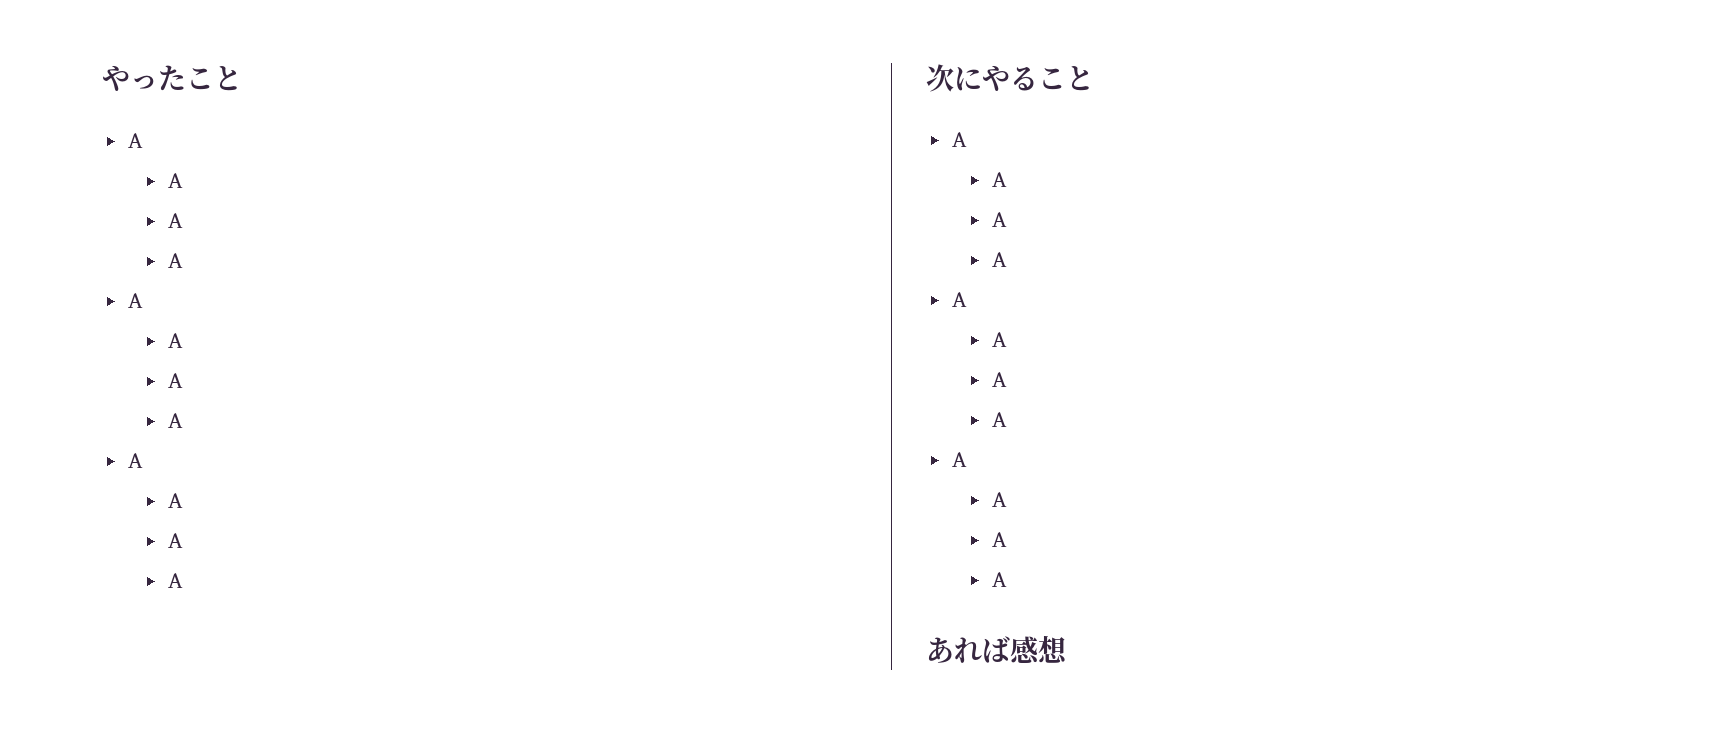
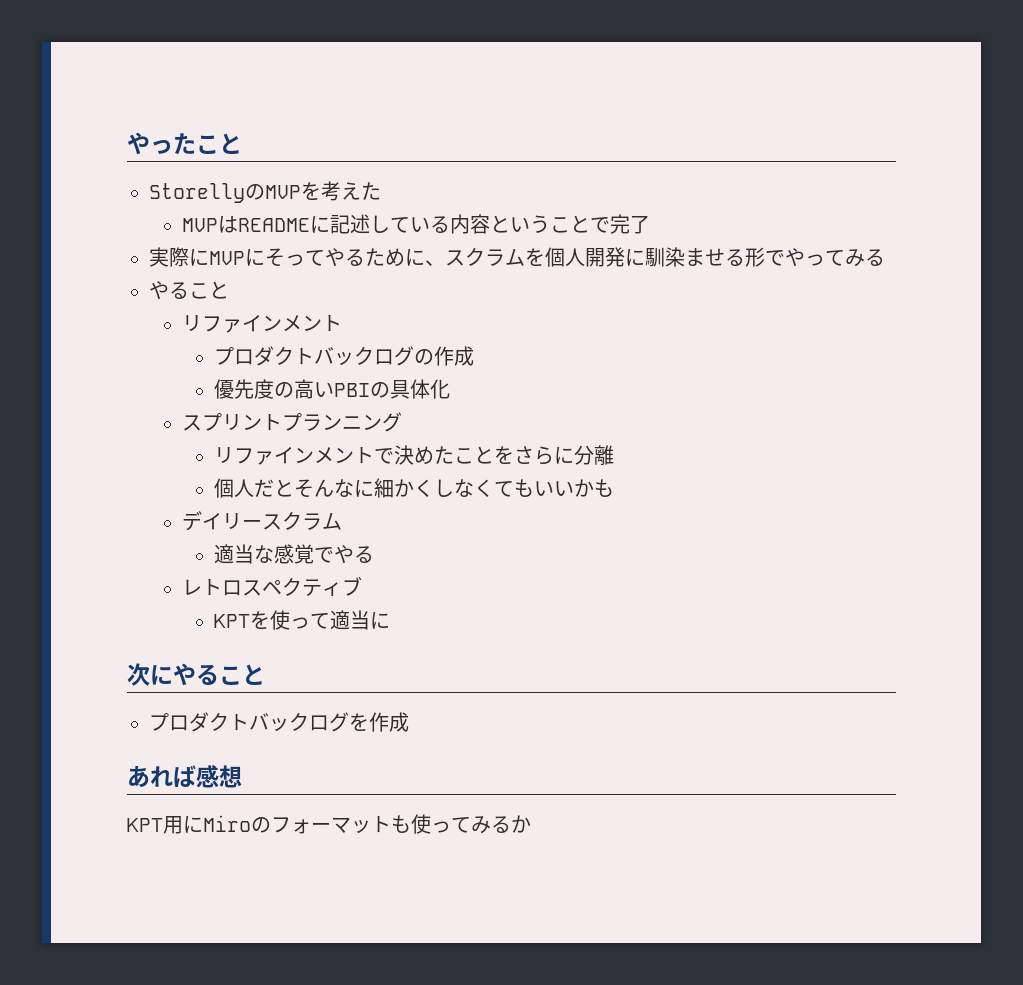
[128,133,144,148] [168,173,184,188] [168,213,184,228] [168,253,184,268] [128,293,144,308] [168,333,184,348] [168,373,184,388] [168,413,184,428] [128,453,144,468] [168,493,184,508] [168,533,184,548] [168,573,184,588] [926,64,1094,92] [952,132,968,147] [992,172,1008,187] [992,212,1008,227] [992,252,1008,267] [952,292,968,307] [992,332,1008,347] [992,372,1008,387] [992,412,1008,427] [952,452,968,467] [992,492,1008,507] [992,532,1008,547] [992,572,1008,587] [926,635,1068,664] A // A // A // A // A // A // A // A // A // A // A // A // 次にやること // A // A // A // A // A // A // A // A // A // A // A // A // あれば感想 -> [149,181,381,203] [181,214,650,234] [149,247,885,267] [149,281,229,300] [181,315,342,333] [214,346,475,366] [214,379,451,399] [181,412,402,432] [214,445,615,465] [214,478,615,498] [181,511,342,531] [214,544,375,564] [181,576,362,597] [214,610,391,630] [127,663,265,686] [149,712,409,732] [127,765,242,788] [127,814,531,834] StorellyのMVPを考えた // MVPはREADMEに記述している内容ということで完了 // 実際にMVPにそってやるために、スクラムを個人開発に馴染ませる形でやってみる // やること // リファインメント // プロダクトバックログの作成 // 優先度の高いPBIの具体化 // スプリントプランニング // リファインメントで決めたことをさらに分離 // 個人だとそんなに細かくしなくてもいいかも // デイリースクラム // 適当な感覚でやる // レトロスペクティブ // KPTを使って適当に // 次にやること // プロダクトバックログを作成 // あれば感想 // KPT用にMiroのフォーマットも使ってみるか

